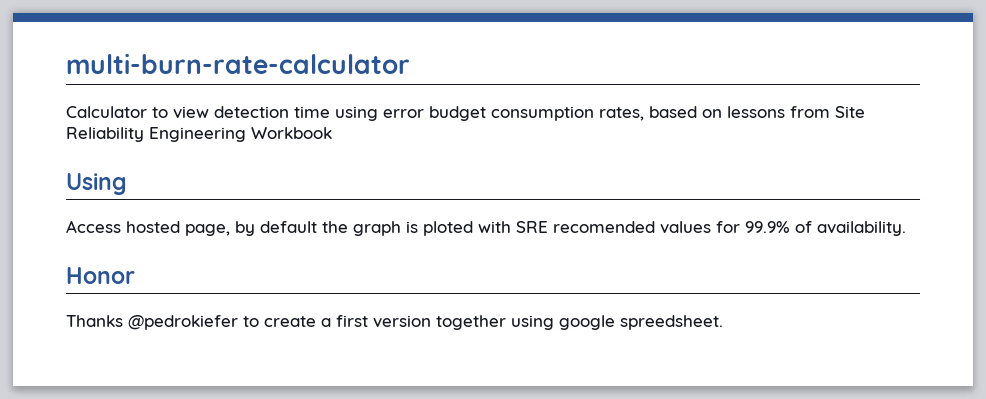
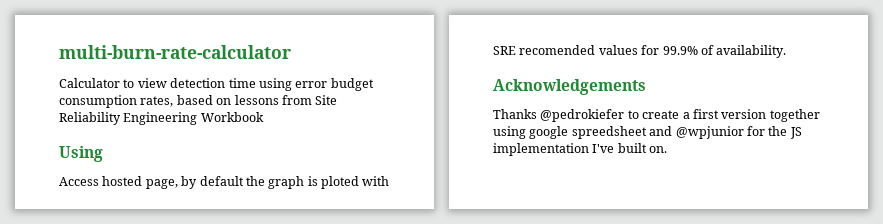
[66,267,135,284] Honor -> [493,79,646,95] Acknowledgements
[620,315,723,330] spreedsheet. -> [571,126,802,139] [493,143,668,156] spreedsheet and @wpjunior for the JS implementation I've built on.

